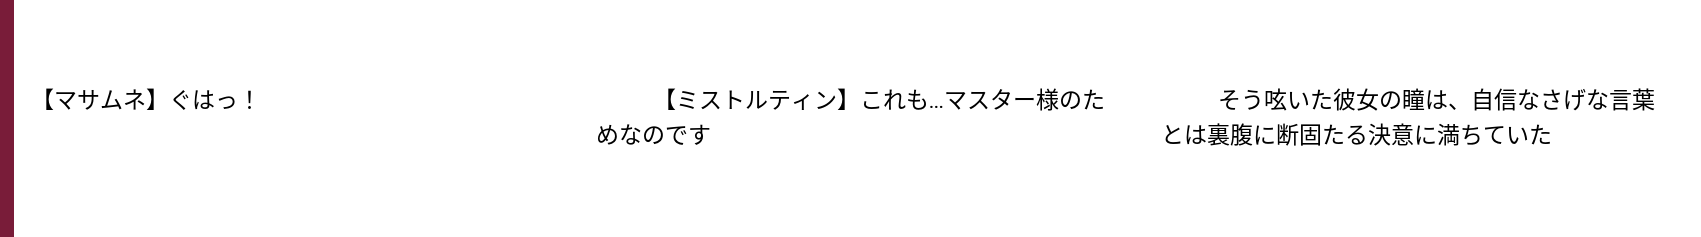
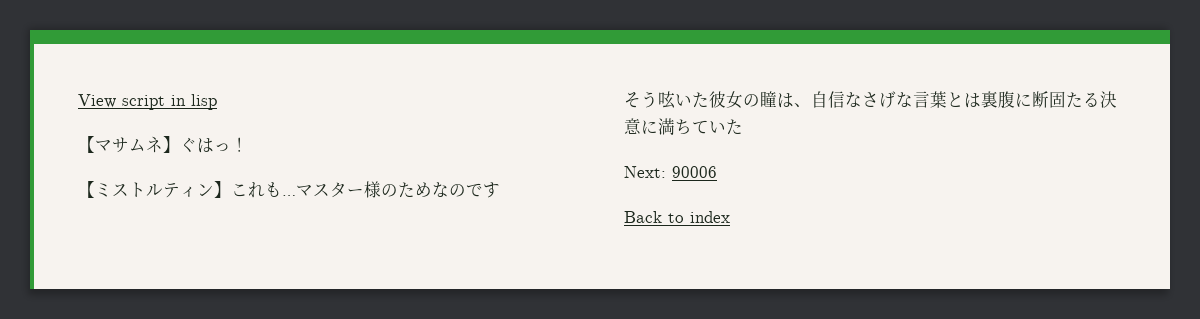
(31, 99) none -> [78,94,217,110] View script in lisp //
(1552, 134) none -> [624,166,717,178] [624,211,730,223] // Next: 90006 // Back to index

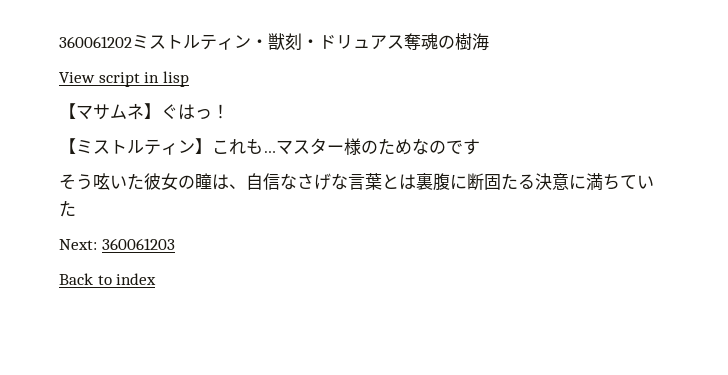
(78, 101) none -> [59,33,489,51] 360061202ミストルティン・獣刻・ドリュアス奪魂の樹海 //
[672,166,717,178] 90006 -> [101,238,175,250] 360061203

